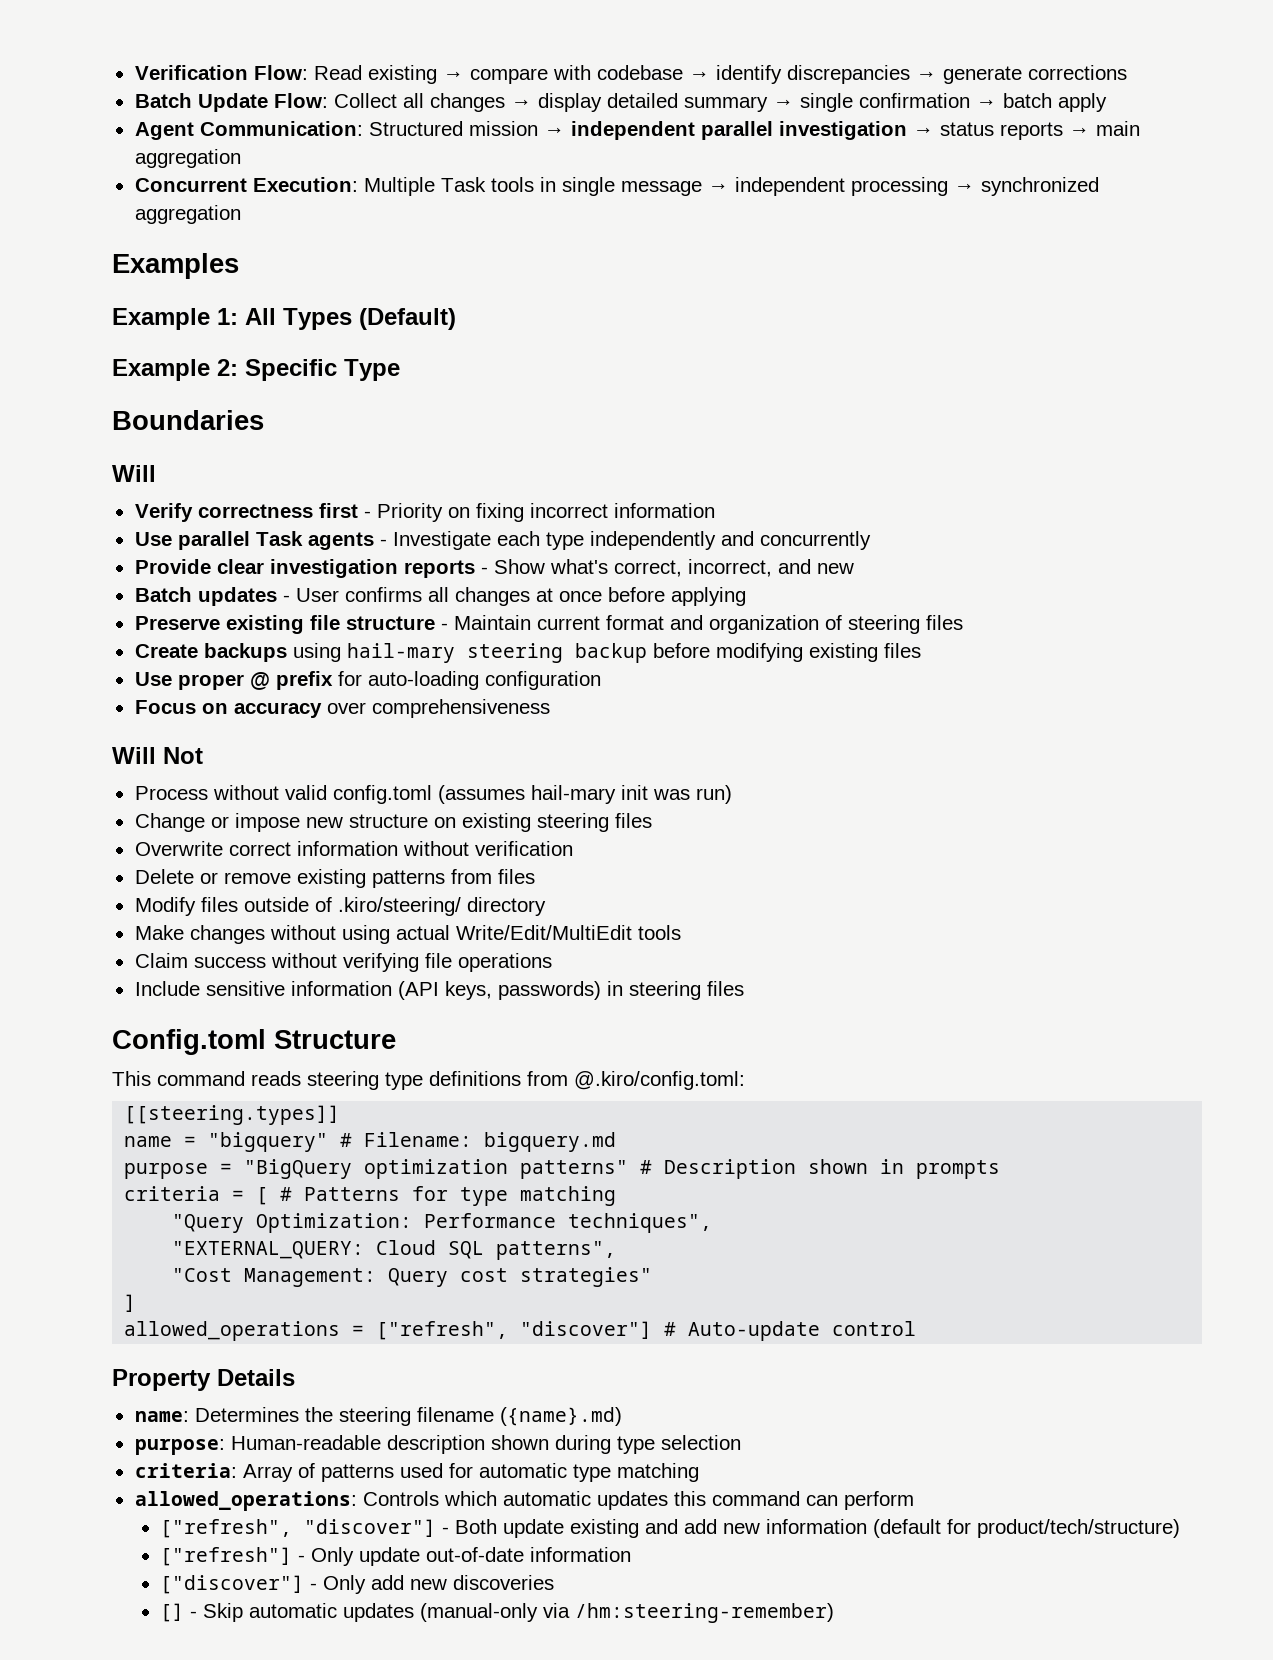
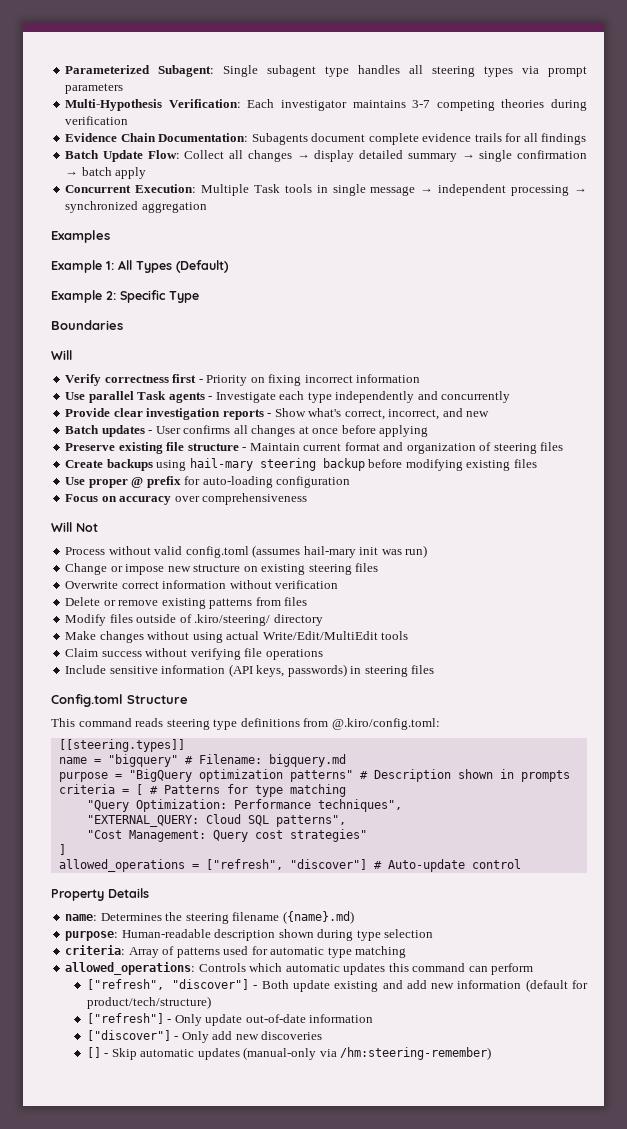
[134,65,1127,84] Verification Flow: Read existing → compare with codebase → identify discrepancies → generate corrections -> [65,65,588,77] [65,83,124,94] [65,99,588,111] [65,116,129,125] [65,133,587,145] Parameterized Subagent: Single subagent type handles all steering types via prompt parameters // Multi-Hypothesis Verification: Each investigator maintains 3-7 competing theories during verification // Evidence Chain Documentation: Subagents document complete evidence trails for all findings
[134,121,1140,140] [134,149,241,168] // Agent Communication: Structured mission → independent parallel investigation → status reports → main aggregation -> (147, 173) none

